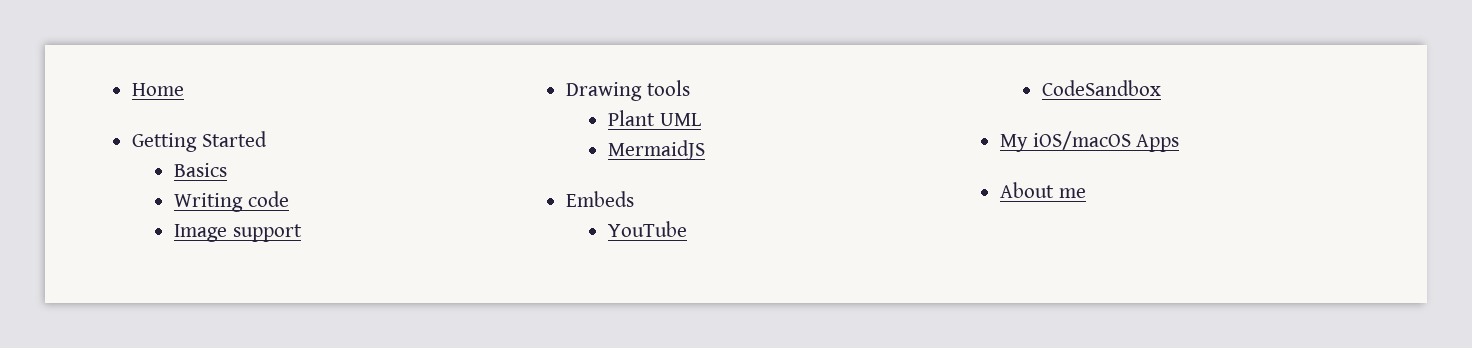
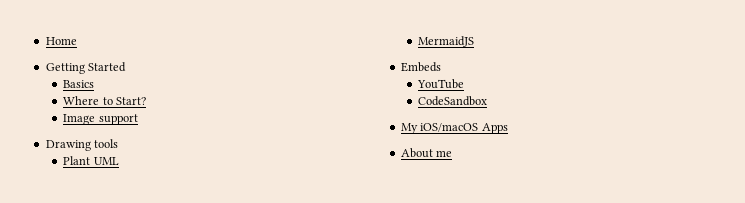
[173,191,289,212] Writing code -> [63,96,147,105] Where to Start?

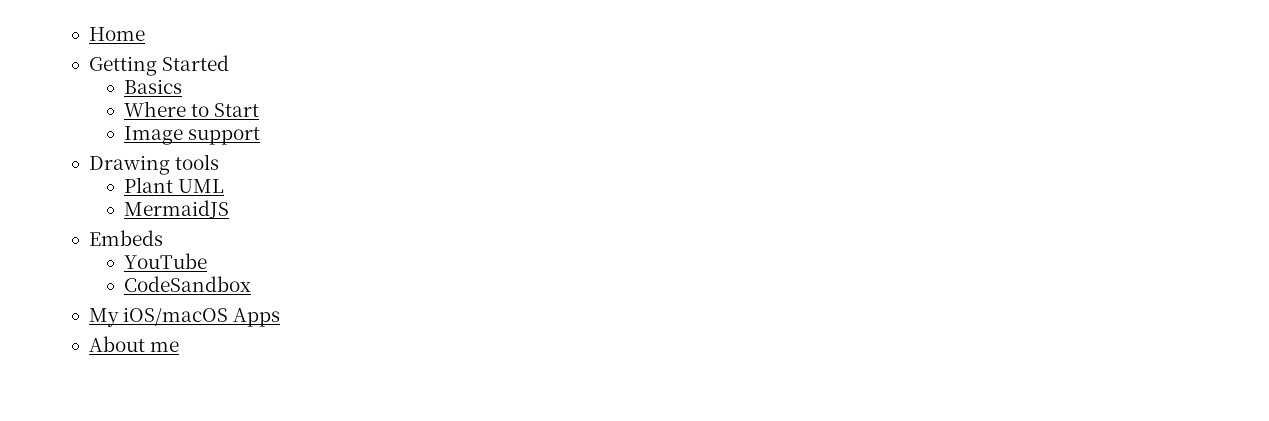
[116,97,147,105] Start? -> [214,103,260,117] Start

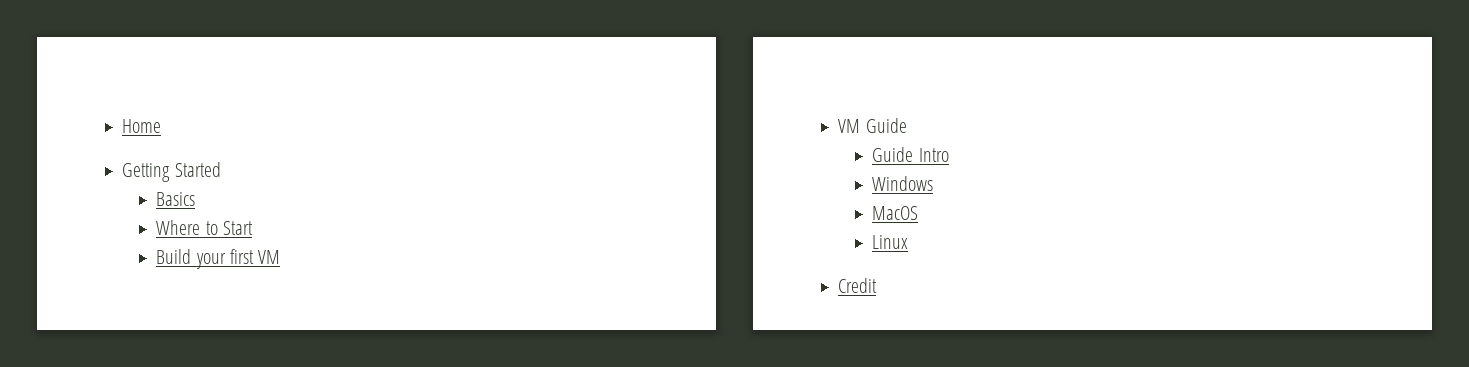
[124,126,261,145] [88,154,220,175] [124,177,225,193] [124,200,230,219] [88,230,163,246] [124,253,208,269] [124,276,252,292] [88,307,281,327] [88,336,180,352] Image support // Drawing tools // Plant UML // MermaidJS // Embeds // YouTube // CodeSandbox // My iOS/macOS Apps // About me -> [156,249,281,269] [838,118,907,133] [872,147,949,162] [872,176,934,191] [872,206,919,220] [872,235,909,249] [838,278,878,293] Build your first VM // VM Guide // Guide Intro // Windows // MacOS // Linux // Credit

